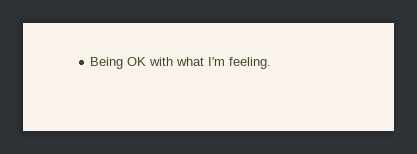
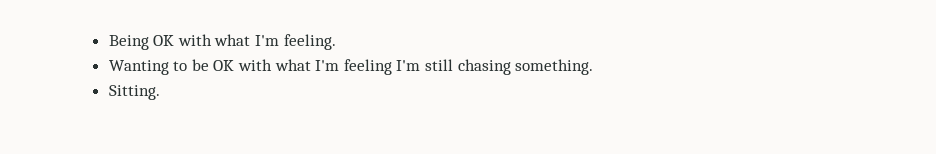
(272, 63) none -> [108,59,594,75] [108,85,160,100] // Wanting to be OK with what I'm feeling I'm still chasing something. // Sitting.

